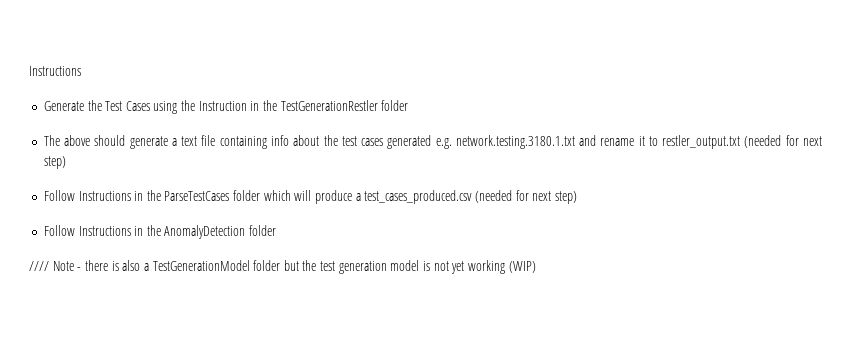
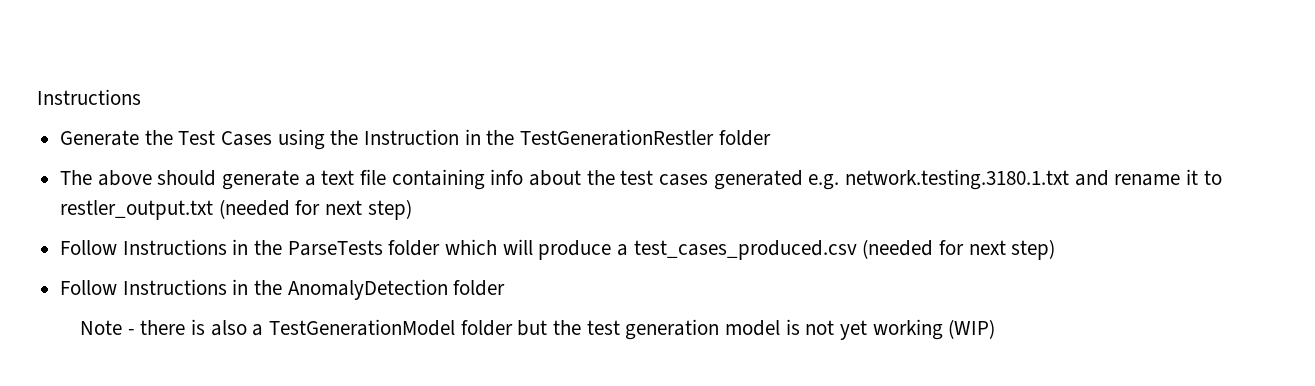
[164,191,230,201] ParseTestCases -> [287,240,383,256] ParseTests
[29,261,49,271] //// -> (506, 288) none

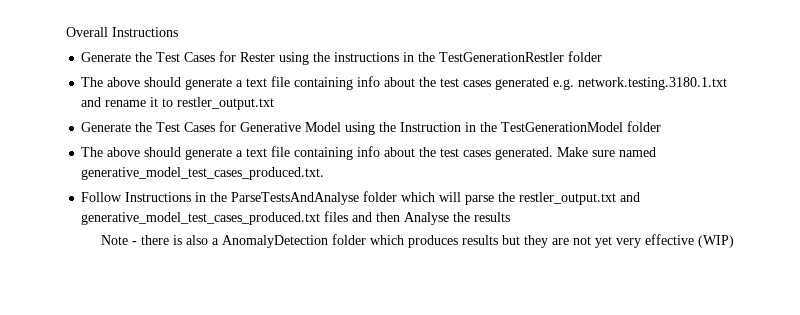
(37, 97) none -> [66,27,108,37] Overall
[277,129,460,150] using the Instruction -> [219,51,400,65] for Rester using the instructions
[218,199,412,220] [60,239,383,256] (needed for next step) // Follow Instructions in the ParseTests -> [81,121,662,135] [81,146,657,160] [81,167,325,180] [81,192,360,205] // Generate the Test Cases for Generative Model using the Instruction in the TestGenerationModel folder // The above should generate a text file containing info about the test cases generated. Make sure named generative_model_test_cases_produced.txt. // Follow Instructions in the ParseTestsAndAnalyse
[538,239,1056,260] [60,279,506,300] produce a test_cases_produced.csv (needed for next step) // Follow Instructions in the AnomalyDetection folder -> [465,192,641,205] [81,211,511,225] parse the restler_output.txt and generative_model_test_cases_produced.txt files and then Analyse the results
[269,319,943,340] TestGenerationModel folder but the test generation model is not yet working -> [221,234,694,248] AnomalyDetection folder which produces results but they are not yet very effective

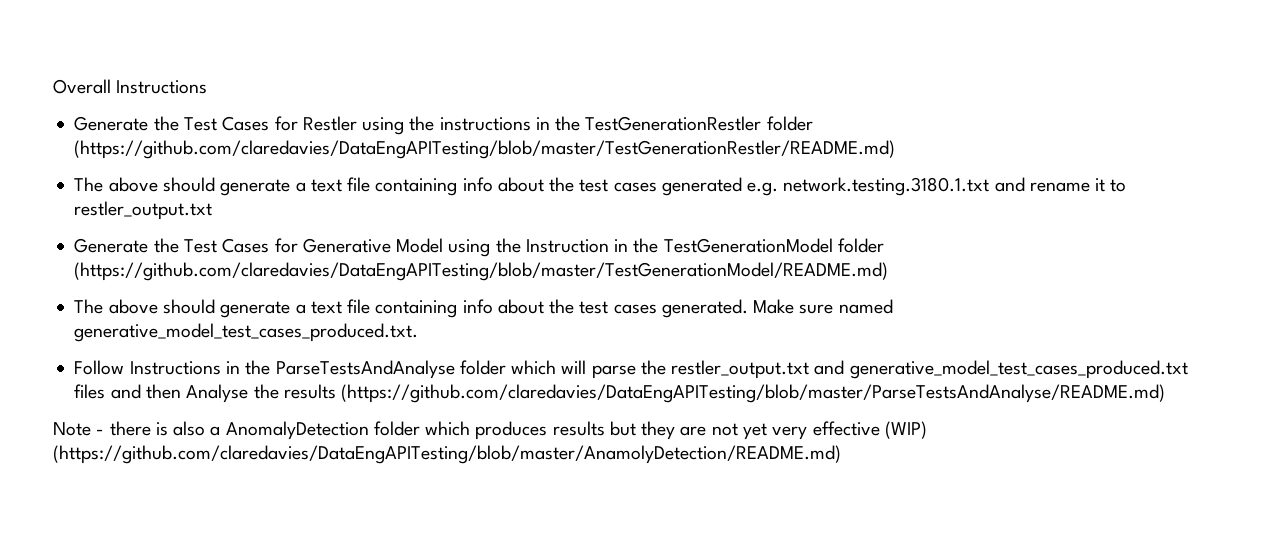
[240,52,276,62] Rester -> [302,116,357,131] Restler
(603, 56) none -> [74,140,896,159] (https://github.com/claredavies/DataEngAPITesting/blob/master/TestGenerationRestler/README.md)
(662, 126) none -> [74,262,889,281] (https://github.com/claredavies/DataEngAPITesting/blob/master/TestGenerationModel/README.md)
(511, 217) none -> [341,384,1166,403] (https://github.com/claredavies/DataEngAPITesting/blob/master/ParseTestsAndAnalyse/README.md)
(734, 241) none -> [53,445,841,464] (https://github.com/claredavies/DataEngAPITesting/blob/master/AnamolyDetection/README.md)

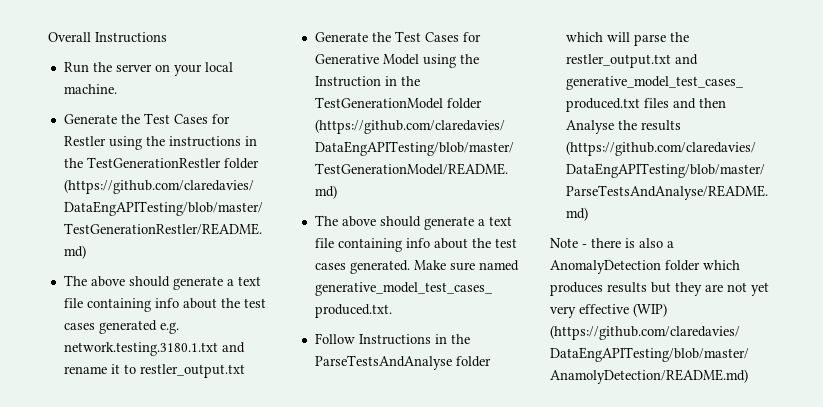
(208, 87) none -> [63,62,233,76] [63,84,117,94] // Run the server on your local machine.

